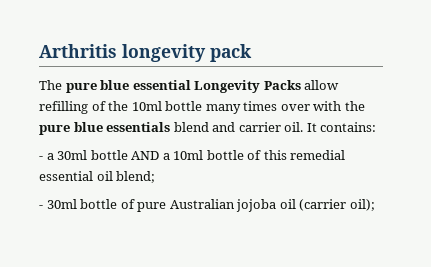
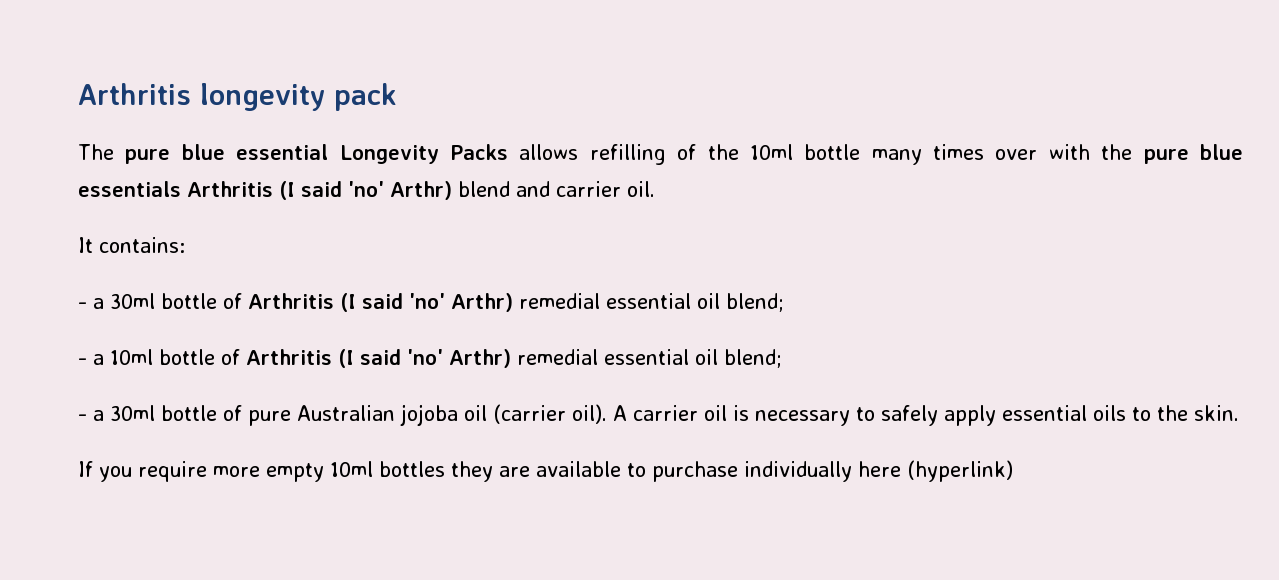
[304,80,340,90] allow -> [519,144,579,160] allows
(171, 127) none -> [187,181,452,200] Arthritis (I said 'no' Arthr)
(304, 127) none -> (655, 189) //
[131,150,346,160] [39,171,156,183] [39,205,43,209] AND a 10ml bottle of this remedial essential oil blend; // - -> [223,293,784,312] [78,349,782,368] [78,410,104,421] of Arthritis (I said 'no' Arthr) remedial essential oil blend; // - a 10ml bottle of Arthritis (I said 'no' Arthr) remedial essential oil blend; // - a
[349,199,375,211] oil); -> [572,404,1239,426] [78,460,1013,482] oil). A carrier oil is necessary to safely apply essential oils to the skin. // If you require more empty 10ml bottles they are available to purchase individually here (hyperlink)

